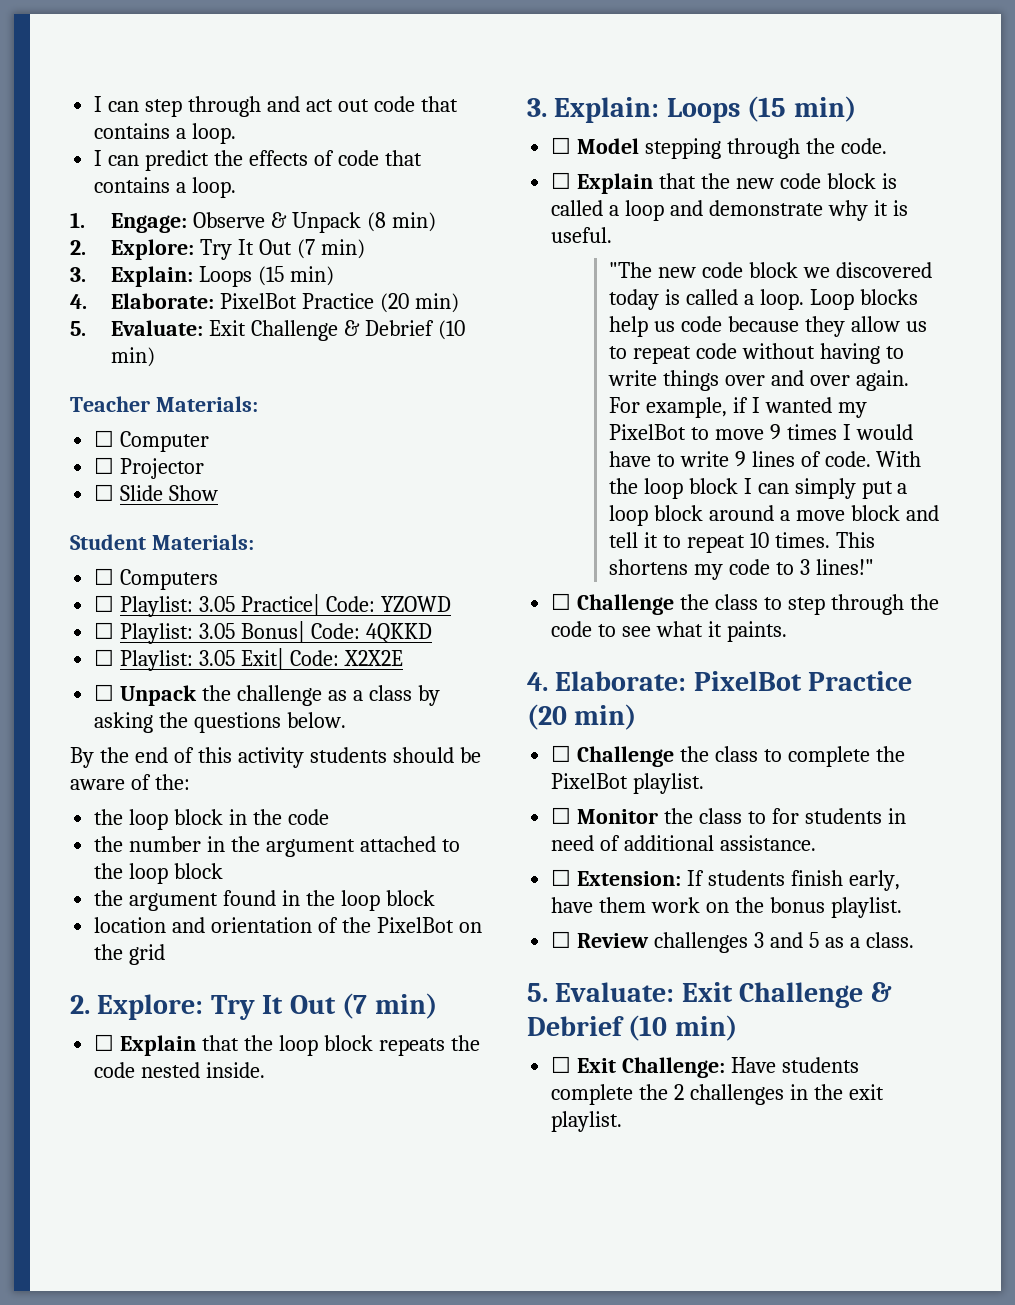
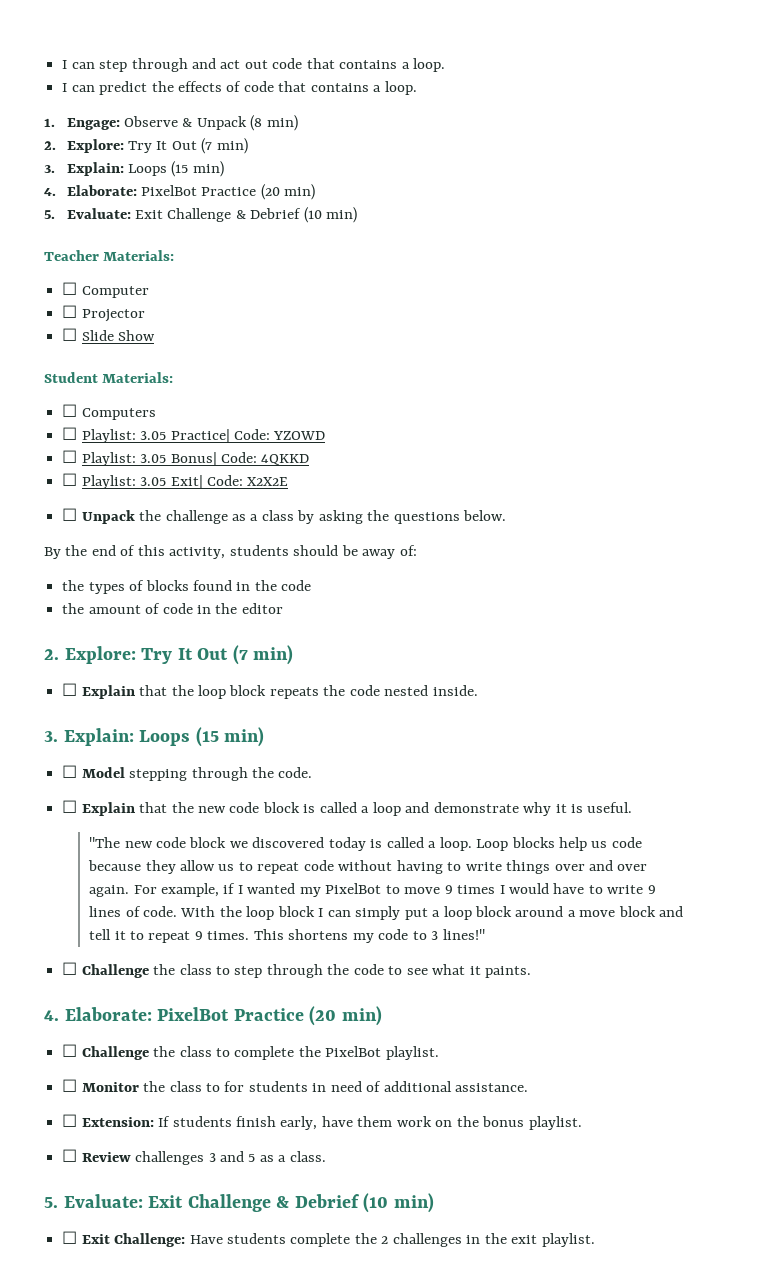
[237,747,304,768] activity -> [169,547,226,559] activity,
[70,774,190,790] [94,809,329,830] [94,836,460,857] [94,863,224,884] [94,890,435,911] [94,917,482,933] [94,944,166,965] aware of the: // the loop block in the code // the number in the argument attached to the loop block // the argument found in the loop block // location and orientation of the PixelBot on the grid -> [362,545,417,559] [62,580,312,594] [62,603,283,614] away of: // the types of blocks found in the code // the amount of code in the editor
[749,532,769,548] 10 -> [194,931,203,940] 9

